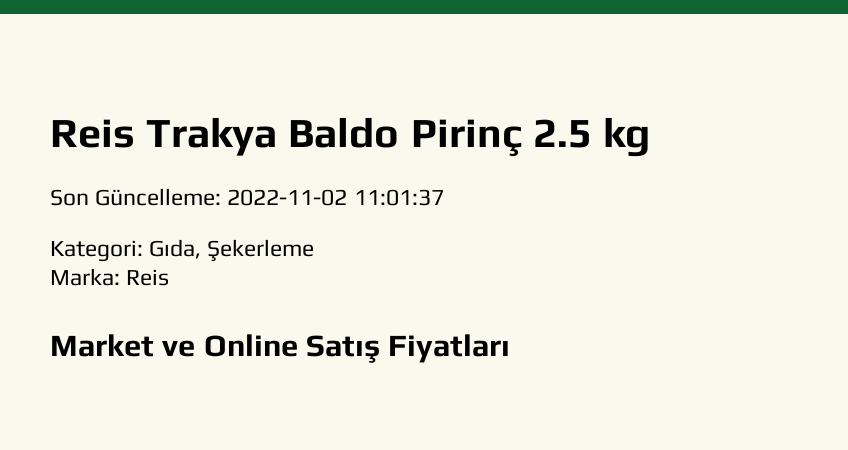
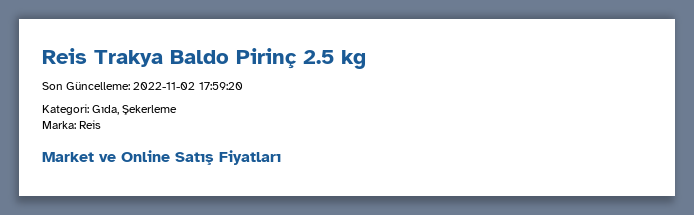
[353,189,444,206] 11:01:37 -> [198,82,243,90] 17:59:20

